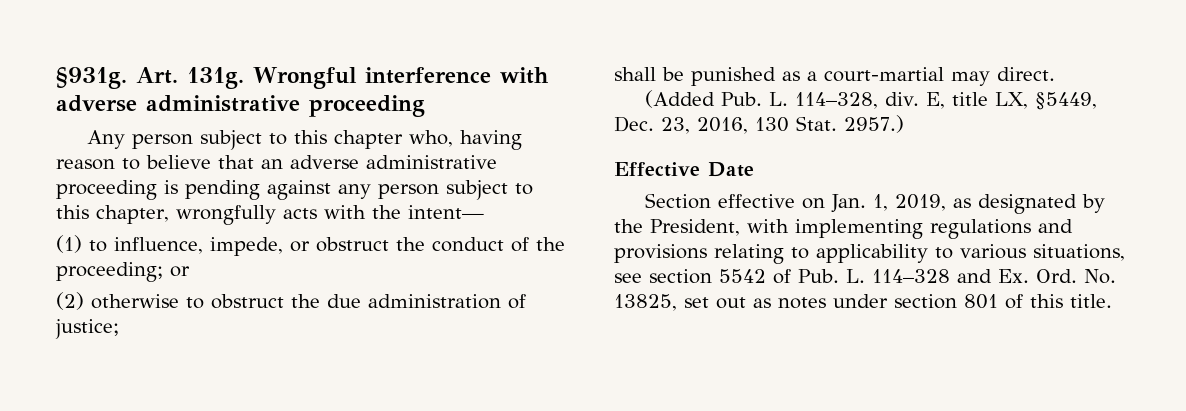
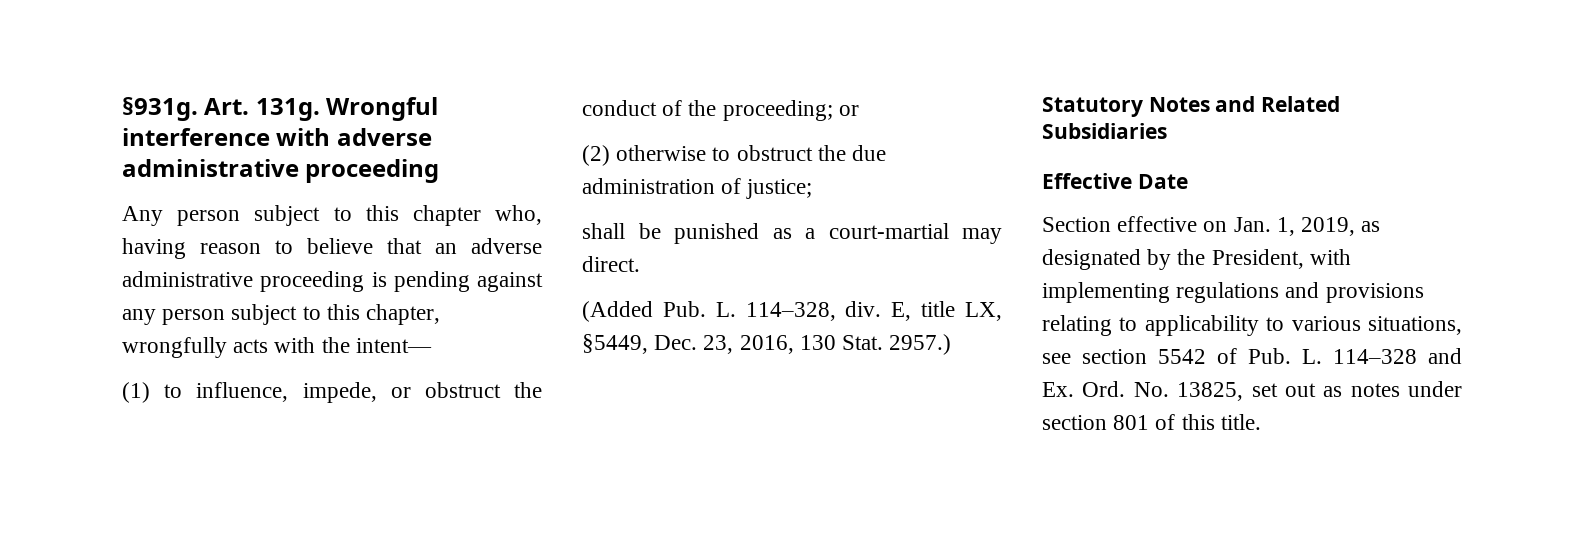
(904, 124) none -> [1042,96,1341,117] [1042,123,1167,139] // Statutory Notes and Related Subsidiaries

